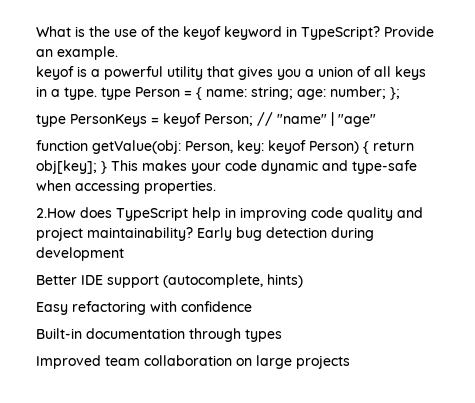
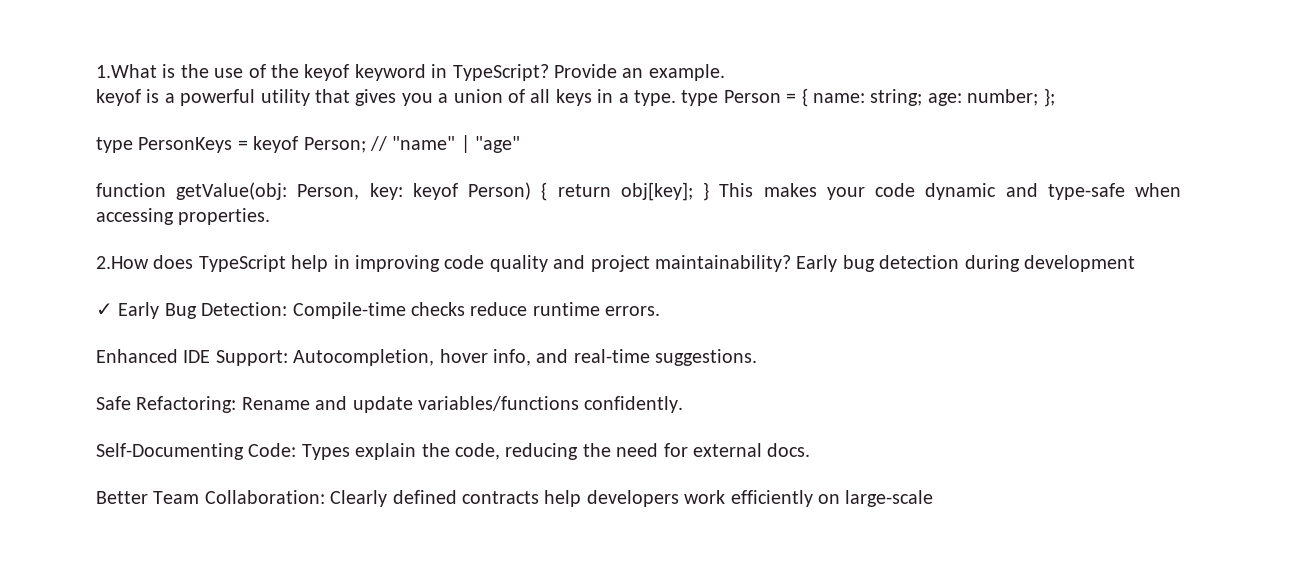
[36,26,71,37] What -> [96,64,157,78] 1.What
[36,274,303,288] [36,301,252,315] [36,328,282,342] [36,355,350,369] Better IDE support (autocomplete, hints) // Easy refactoring with confidence // Built-in documentation through types // Improved team collaboration on large projects -> [96,302,661,319] [96,349,758,366] [96,396,684,413] [96,443,811,460] [96,490,934,507] ✓ Early Bug Detection: Compile-time checks reduce runtime errors. // Enhanced IDE Support: Autocompletion, hover info, and real-time suggestions. // Safe Refactoring: Rename and update variables/functions confidently. // Self-Documenting Code: Types explain the code, reducing the need for external docs. // Better Team Collaboration: Clearly defined contracts help developers work efficiently on large-scale

